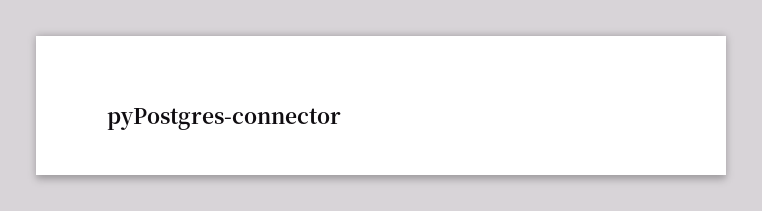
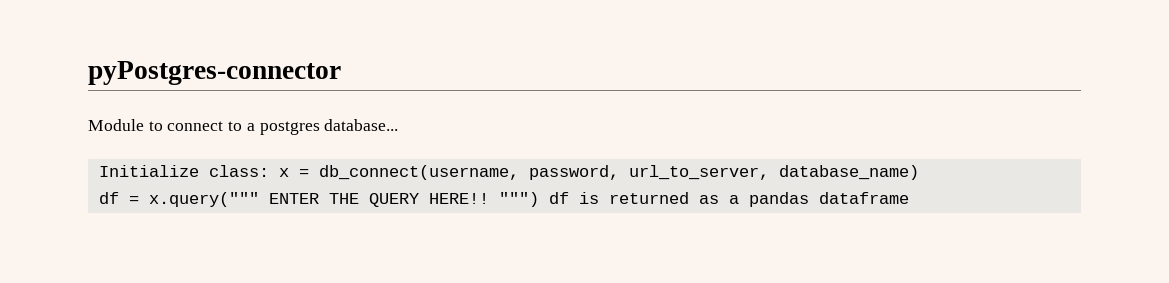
(341, 119) none -> [88,119,399,135] [98,165,919,180] [98,192,909,207] // Module to connect to a postgres database... // Initialize class: x = db_connect(username, password, url_to_server, database_name) // df = x.query(""" ENTER THE QUERY HERE!! """) df is returned as a pandas dataframe

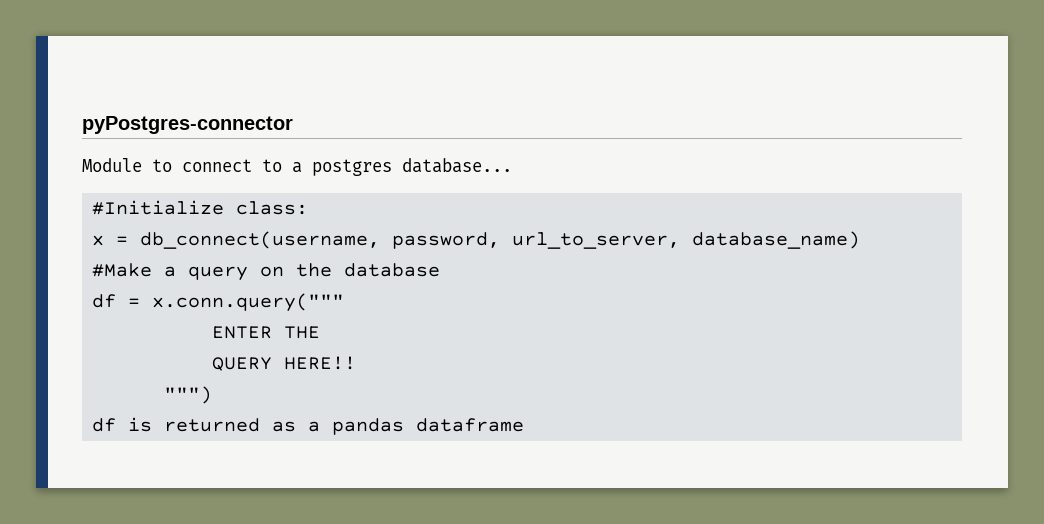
[98,165,199,177] Initialize -> [92,200,225,215] #Initialize
(269, 171) none -> (309, 208) //
(919, 172) none -> [92,263,441,281] // #Make a query on the database
[148,192,259,207] x.query(""" -> [152,293,345,312] x.conn.query(""" //
(359, 198) none -> (321, 332) //
(489, 198) none -> (357, 363) //
(539, 199) none -> (213, 395) //

